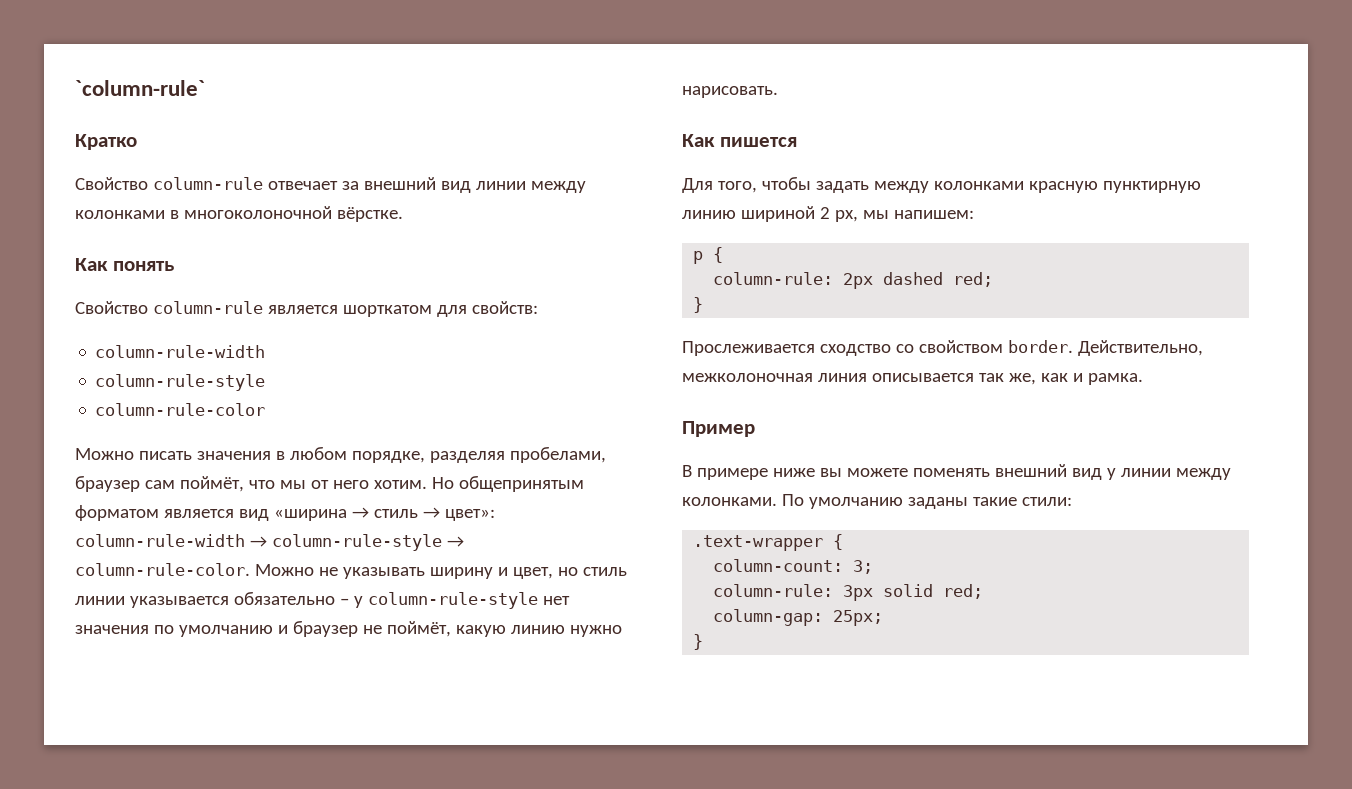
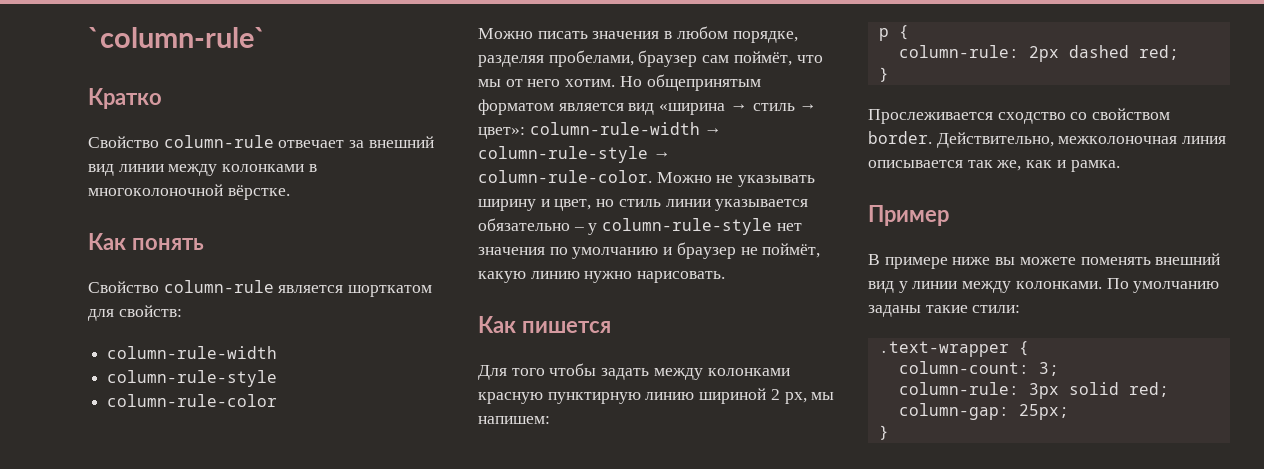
[717,181,757,193] того, -> [511,368,545,376] того

